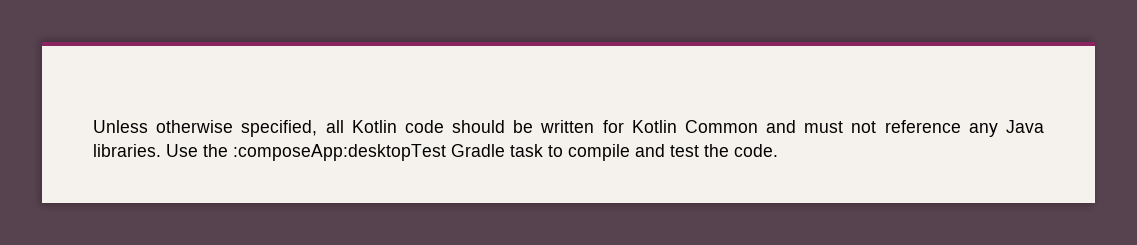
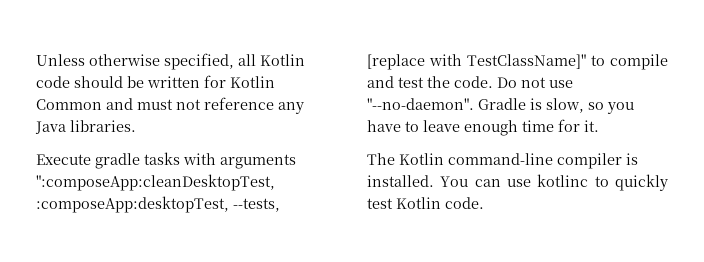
[166,144,543,161] Use the :composeApp:desktopTest Gradle task -> [36,152,296,169] [36,174,275,191] [36,196,280,213] [367,54,586,70] // Execute gradle tasks with arguments ":composeApp:cleanDesktopTest, :composeApp:desktopTest, --tests, [replace with TestClassName]"
(778, 150) none -> [497,77,573,88] [367,98,634,114] [367,119,599,136] [367,153,638,169] [367,174,668,191] [367,197,484,209] Do not use "--no-daemon". Gradle is slow, so you have to leave enough time for it. // The Kotlin command-line compiler is installed. You can use kotlinc to quickly test Kotlin code.

